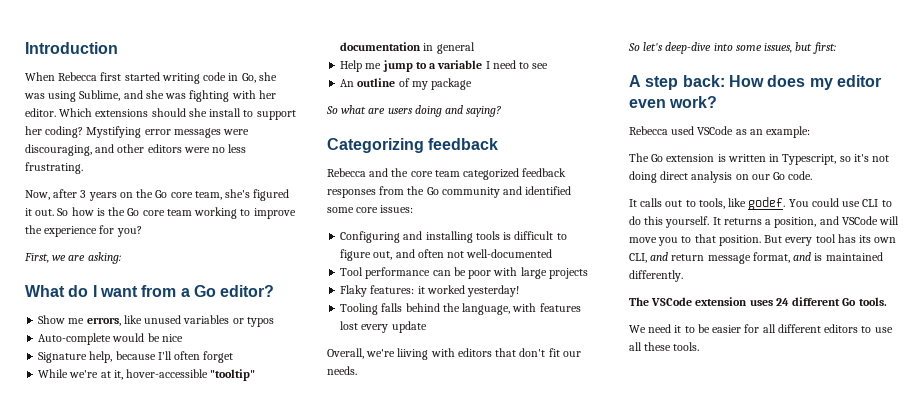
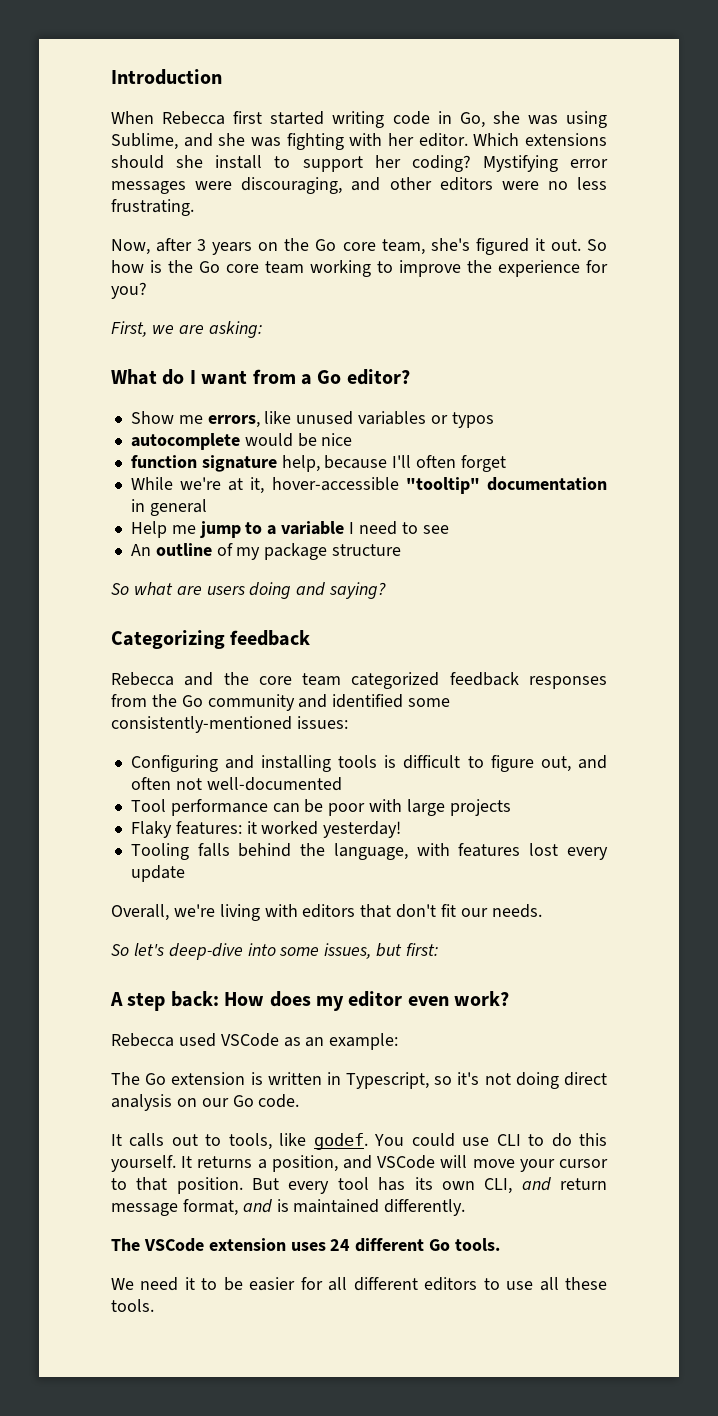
[38,333,112,345] Auto-complete -> [130,433,240,450] autocomplete
[38,352,88,363] Signature -> [130,455,277,472] function signature
(473, 84) none -> [332,544,402,556] structure
[356,207,379,213] core -> [111,716,292,733] consistently-mentioned
[397,348,429,360] liiving -> [219,904,260,921] living
[658,237,679,246] you -> [519,1159,608,1172] your cursor

